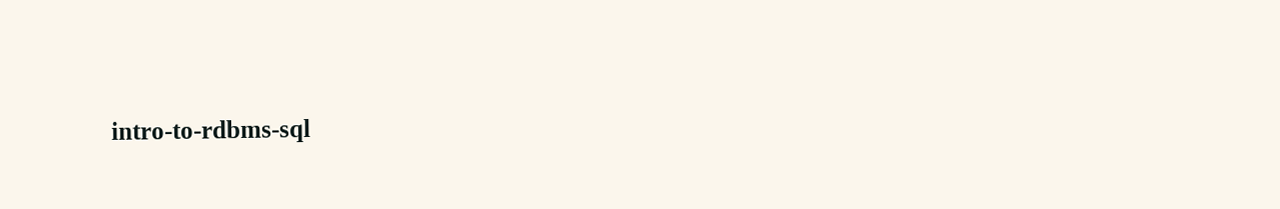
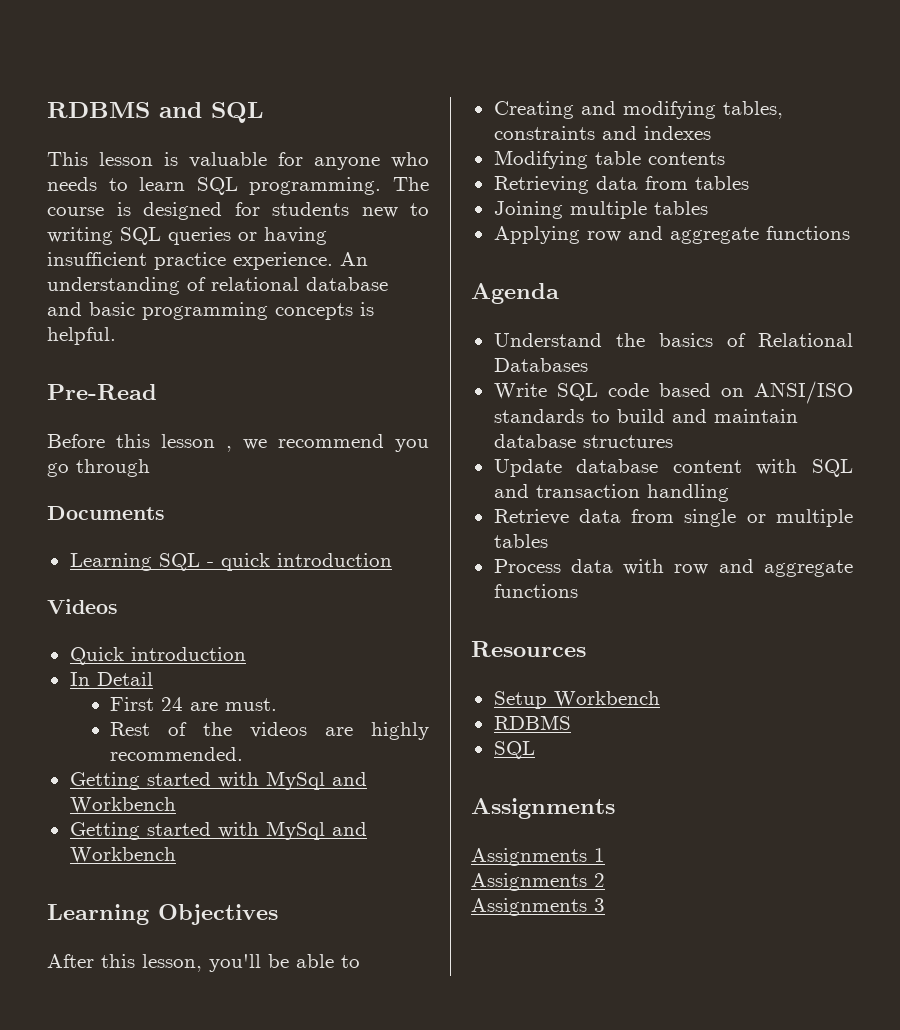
[111,118,311,145] intro-to-rdbms-sql -> [47,102,264,123] [47,152,429,170] [47,177,429,195] [47,202,429,220] [47,227,327,245] [47,252,368,270] [47,277,388,295] [47,302,374,320] [47,327,116,345] [47,384,157,400] [47,434,429,452] [47,459,150,477] [47,506,165,520] [69,553,392,571] [47,599,118,614] [69,647,246,665] [69,672,153,686] [109,697,277,711] [109,722,429,740] [109,747,243,761] [69,771,367,790] [69,797,176,813] [69,821,367,840] [69,847,176,863] [47,904,278,925] [47,954,360,972] [493,101,783,119] [493,126,711,140] [493,150,725,169] [493,176,749,194] [493,201,708,219] [493,226,850,244] [471,283,559,304] [493,333,853,347] [493,358,588,372] [493,381,853,404] [493,409,798,423] [493,434,673,448] [493,459,853,477] [493,484,729,502] [493,509,853,527] [493,534,548,548] [493,559,853,577] [493,584,578,598] [471,641,586,657] [493,691,660,709] [493,715,571,730] [493,741,535,759] [471,798,615,819] [471,848,605,866] [471,873,605,891] [471,898,605,916] RDBMS and SQL // This lesson is valuable for anyone who needs to learn SQL programming. The course is designed for students new to writing SQL queries or having insufficient practice experience. An understanding of relational database and basic programming concepts is helpful. // Pre-Read // Before this lesson , we recommend you go through // Documents // Learning SQL - quick introduction // Videos // Quick introduction // In Detail // First 24 are must. // Rest of the videos are highly recommended. // Getting started with MySql and Workbench // Getting started with MySql and Workbench // Learning Objectives // After this lesson, you'll be able to // Creating and modifying tables, constraints and indexes // Modifying table contents // Retrieving data from tables // Joining multiple tables // Applying row and aggregate functions // Agenda // Understand the basics of Relational Databases // Write SQL code based on ANSI/ISO standards to build and maintain database structures // Update database content with SQL and transaction handling // Retrieve data from single or multiple tables // Process data with row and aggregate functions // Resources // Setup Workbench // RDBMS // SQL // Assignments // Assignments 1 // Assignments 2 // Assignments 3

